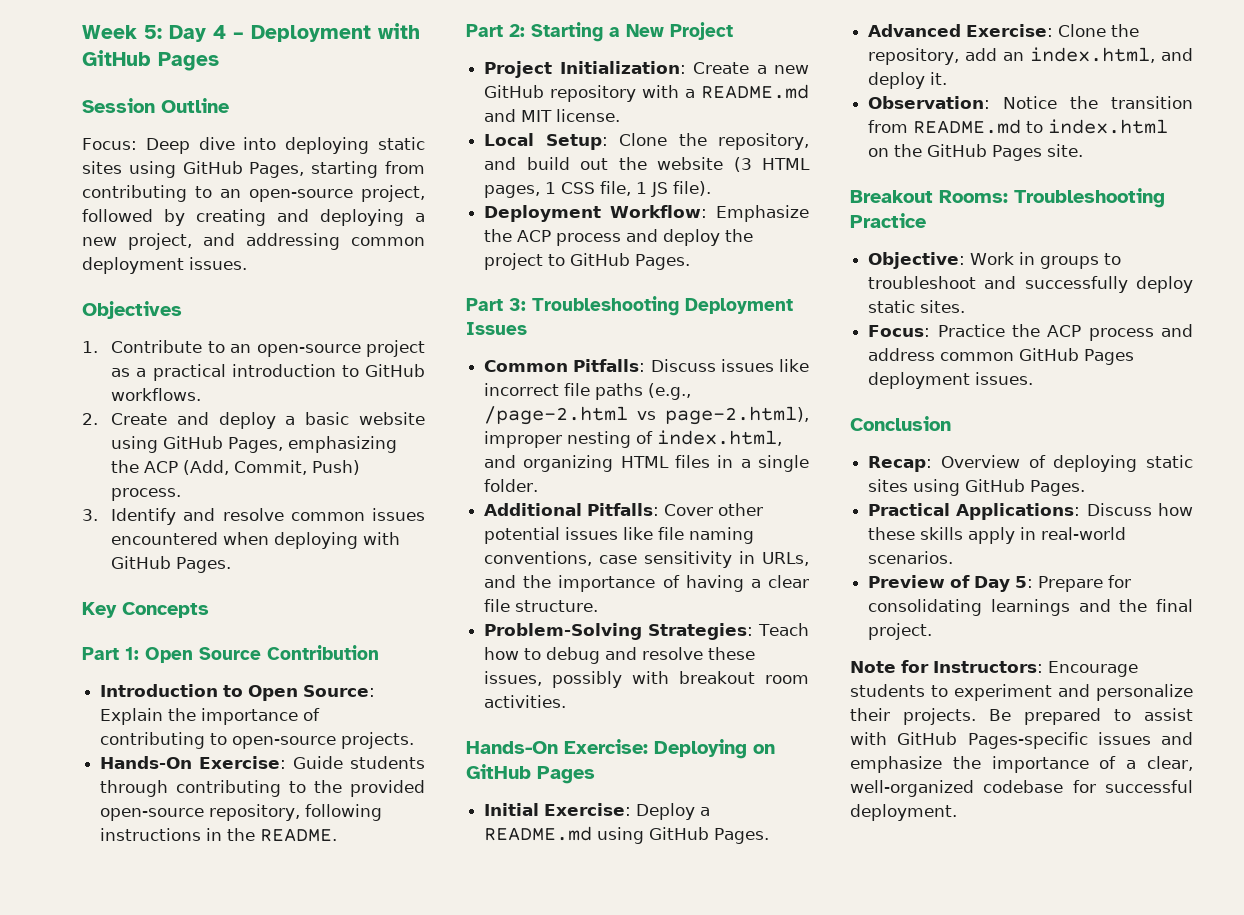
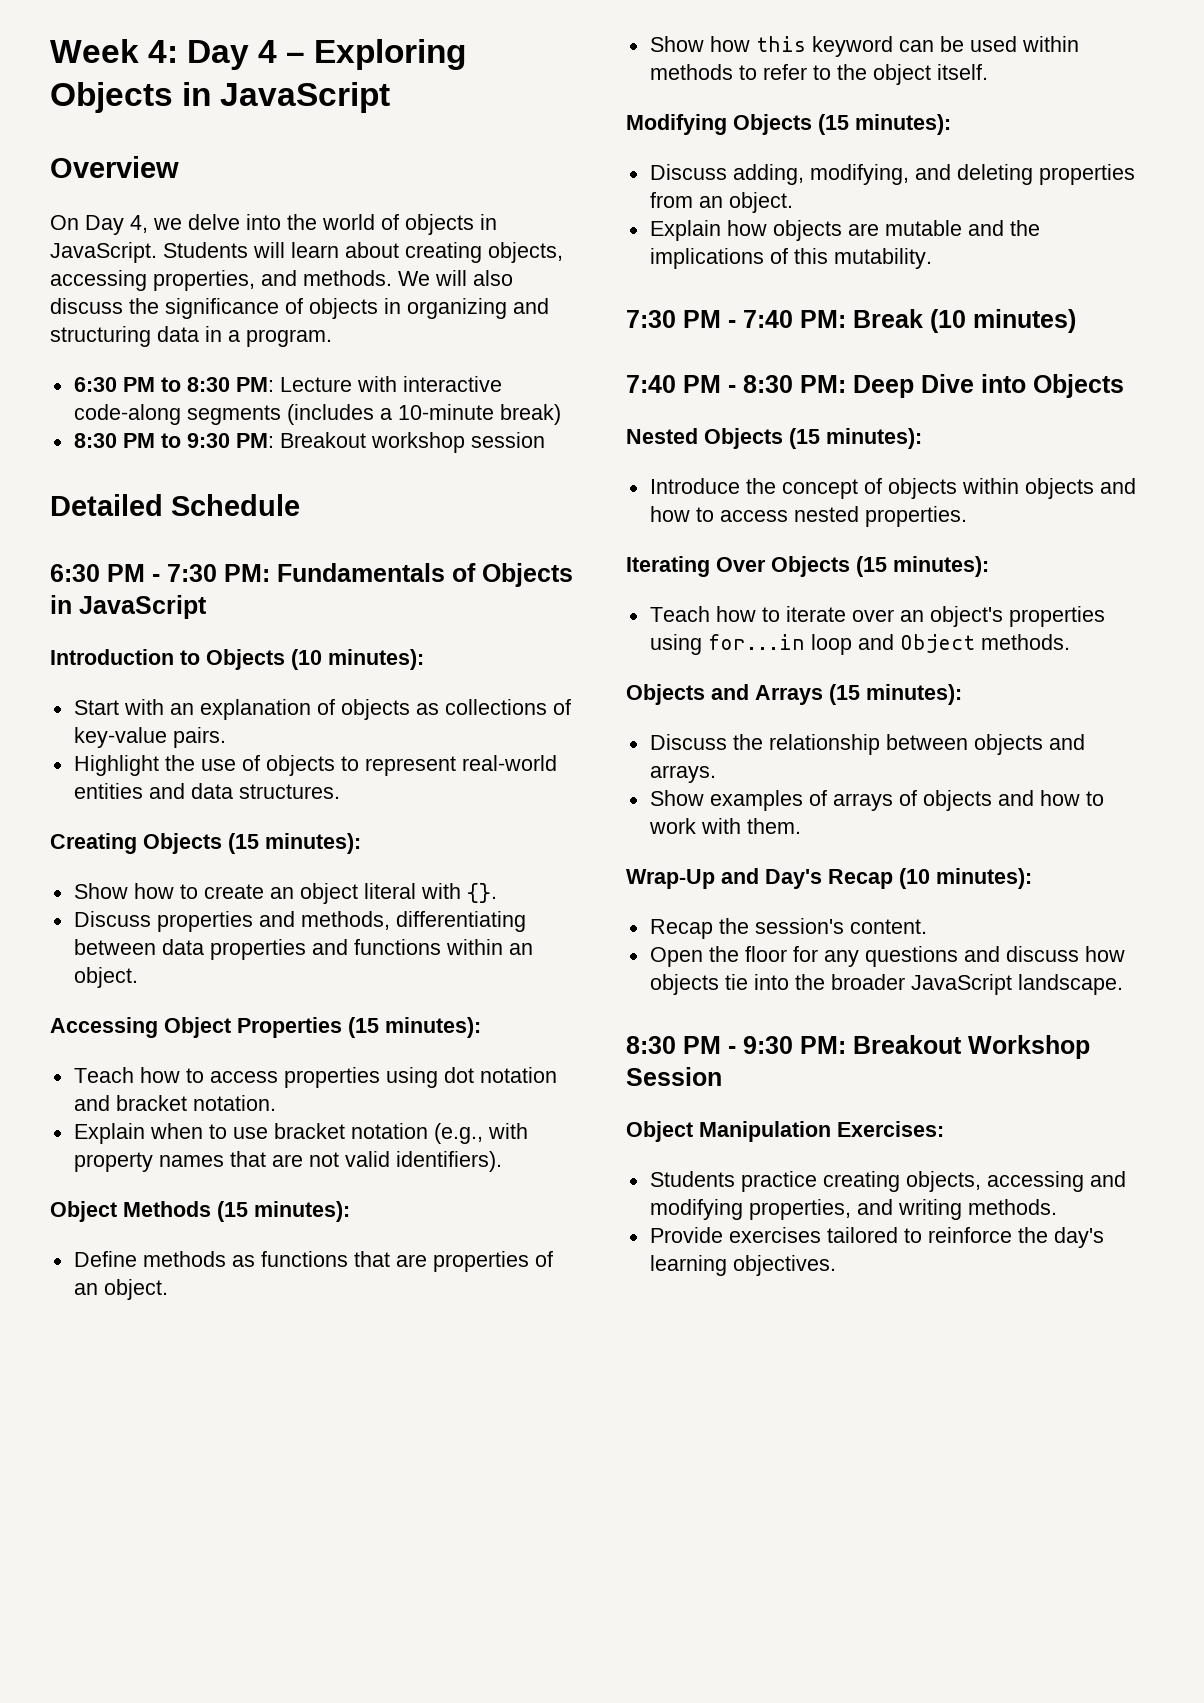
[144,25,162,39] 5: -> [148,40,179,63] 4:
[251,23,420,42] [82,50,219,71] [82,98,229,113] [82,137,426,154] [82,161,426,178] [82,185,425,202] [82,209,425,226] [82,233,425,250] [82,257,247,274] [82,301,182,319] [82,340,425,357] [111,364,425,381] [111,388,202,401] [82,412,425,429] [111,436,398,453] [111,460,361,475] [111,488,182,501] [82,508,425,525] [111,532,401,549] [111,556,232,573] [82,602,209,618] [82,645,379,663] [100,684,376,701] [100,708,321,725] [100,732,415,749] [100,756,426,769] [100,780,425,797] [100,804,383,821] [100,828,338,842] [466,22,733,42] [484,61,809,78] [484,84,809,102] [484,109,621,122] [484,133,809,150] [484,157,810,172] [484,181,712,198] [484,205,809,222] [484,229,754,246] [484,253,691,270] [466,296,793,316] [466,322,527,335] [484,359,809,372] [484,383,692,400] [484,406,809,425] [484,430,783,448] [484,455,809,472] [484,479,539,492] [484,503,764,516] [484,527,755,544] [484,551,809,568] [484,575,809,592] [484,599,599,612] [484,623,810,640] [484,647,756,664] [484,671,809,688] [484,695,567,708] [466,739,775,759] [466,764,595,784] [484,803,711,820] [484,826,770,844] [868,24,1140,37] [868,47,1193,65] [868,72,948,89] [868,96,1193,109] [868,119,1169,134] [868,144,1084,161] [850,188,1165,208] [850,213,926,228] [868,252,1122,269] [868,276,1193,293] [868,300,966,313] [868,324,1193,341] [868,348,1135,365] [868,372,1034,389] [850,416,951,431] [868,455,1193,472] [868,479,1086,496] [868,503,1193,520] [868,527,1127,544] [868,551,954,564] [868,575,1132,592] [868,599,1193,616] [868,623,933,640] [850,660,1138,677] [850,684,1193,701] [850,708,1193,725] [850,732,1193,749] [850,756,1193,773] [850,780,1193,797] [850,804,957,821] Deployment with GitHub Pages // Session Outline // Focus: Deep dive into deploying static sites using GitHub Pages, starting from contributing to an open-source project, followed by creating and deploying a new project, and addressing common deployment issues. // Objectives // 1. Contribute to an open-source project as a practical introduction to GitHub workflows. // 2. Create and deploy a basic website using GitHub Pages, emphasizing the ACP (Add, Commit, Push) process. // 3. Identify and resolve common issues encountered when deploying with GitHub Pages. // Key Concepts // Part 1: Open Source Contribution // Introduction to Open Source: Explain the importance of contributing to open-source projects. // Hands-On Exercise: Guide students through contributing to the provided open-source repository, following instructions in the README. // Part 2: Starting a New Project // Project Initialization: Create a new GitHub repository with a README.md and MIT license. // Local Setup: Clone the repository, and build out the website (3 HTML pages, 1 CSS file, 1 JS file). // Deployment Workflow: Emphasize the ACP process and deploy the project to GitHub Pages. // Part 3: Troubleshooting Deployment Issues // Common Pitfalls: Discuss issues like incorrect file paths (e.g., /page-2.html vs page-2.html), improper nesting of index.html, and organizing HTML files in a single folder. // Additional Pitfalls: Cover other potential issues like file naming conventions, case sensitivity in URLs, and the importance of having a clear file structure. // Problem-Solving Strategies: Teach how to debug and resolve these issues, possibly with breakout room activities. // Hands-On Exercise: Deploying on GitHub Pages // Initial Exercise: Deploy a README.md using GitHub Pages. // Advanced Exercise: Clone the repository, add an index.html, and deploy it. // Observation: Notice the transition from README.md to index.html on the GitHub Pages site. // Breakout Rooms: Troubleshooting Practice // Objective: Work in groups to troubleshoot and successfully deploy static sites. // Focus: Practice the ACP process and address common GitHub Pages deployment issues. // Conclusion // Recap: Overview of deploying static sites using GitHub Pages. // Practical Applications: Discuss how these skills apply in real-world scenarios. // Preview of Day 5: Prepare for consolidating learnings and the final project. // Note for Instructors: Encourage students to experiment and personalize their projects. Be prepared to assist with GitHub Pages-specific issues and emphasize the importance of a clear, well-organized codebase for successful deployment. -> [314,39,467,70] [50,82,391,113] [50,156,179,178] [50,214,497,235] [50,242,563,263] [50,270,513,291] [50,298,549,319] [50,326,332,347] [73,376,502,392] [73,404,561,425] [73,432,545,453] [50,494,300,516] [50,563,573,587] [50,595,207,619] [50,649,424,670] [73,699,571,720] [73,727,226,748] [73,755,557,776] [73,783,340,799] [50,833,361,854] [73,883,497,904] [73,911,526,932] [73,939,533,960] [73,967,138,988] [50,1017,481,1038] [73,1067,557,1088] [73,1095,276,1111] [73,1123,528,1144] [73,1151,502,1172] [50,1201,350,1222] [73,1251,553,1272] [73,1279,168,1300] [649,36,1079,57] [649,64,988,85] [626,114,951,135] [649,164,1135,185] [649,192,793,213] [649,220,1040,241] [649,248,932,269] [626,309,1076,333] [626,374,1124,398] [626,428,922,449] [649,478,1136,499] [649,506,967,527] [626,556,989,577] [649,606,1105,627] [649,634,1070,655] [626,684,962,705] [649,734,1085,755] [649,765,716,783] [649,790,1104,811] [648,818,801,834] [626,868,1032,889] [649,918,927,939] [649,946,1125,967] [649,974,1123,995] [626,1035,1090,1059] [626,1067,722,1086] [626,1121,944,1142] [649,1171,1126,1192] [649,1199,1057,1220] [649,1227,1104,1248] [649,1255,836,1276] Exploring Objects in JavaScript // Overview // On Day 4, we delve into the world of objects in JavaScript. Students will learn about creating objects, accessing properties, and methods. We will also discuss the significance of objects in organizing and structuring data in a program. // 6:30 PM to 8:30 PM: Lecture with interactive code-along segments (includes a 10-minute break) // 8:30 PM to 9:30 PM: Breakout workshop session // Detailed Schedule // 6:30 PM - 7:30 PM: Fundamentals of Objects in JavaScript // Introduction to Objects (10 minutes): // Start with an explanation of objects as collections of key-value pairs. // Highlight the use of objects to represent real-world entities and data structures. // Creating Objects (15 minutes): // Show how to create an object literal with {}. // Discuss properties and methods, differentiating between data properties and functions within an object. // Accessing Object Properties (15 minutes): // Teach how to access properties using dot notation and bracket notation. // Explain when to use bracket notation (e.g., with property names that are not valid identifiers). // Object Methods (15 minutes): // Define methods as functions that are properties of an object. // Show how this keyword can be used within methods to refer to the object itself. // Modifying Objects (15 minutes): // Discuss adding, modifying, and deleting properties from an object. // Explain how objects are mutable and the implications of this mutability. // 7:30 PM - 7:40 PM: Break (10 minutes) // 7:40 PM - 8:30 PM: Deep Dive into Objects // Nested Objects (15 minutes): // Introduce the concept of objects within objects and how to access nested properties. // Iterating Over Objects (15 minutes): // Teach how to iterate over an object's properties using for...in loop and Object methods. // Objects and Arrays (15 minutes): // Discuss the relationship between objects and arrays. // Show examples of arrays of objects and how to work with them. // Wrap-Up and Day's Recap (10 minutes): // Recap the session's content. // Open the floor for any questions and discuss how objects tie into the broader JavaScript landscape. // 8:30 PM - 9:30 PM: Breakout Workshop Session // Object Manipulation Exercises: // Students practice creating objects, accessing and modifying properties, and writing methods. // Provide exercises tailored to reinforce the day's learning objectives.

